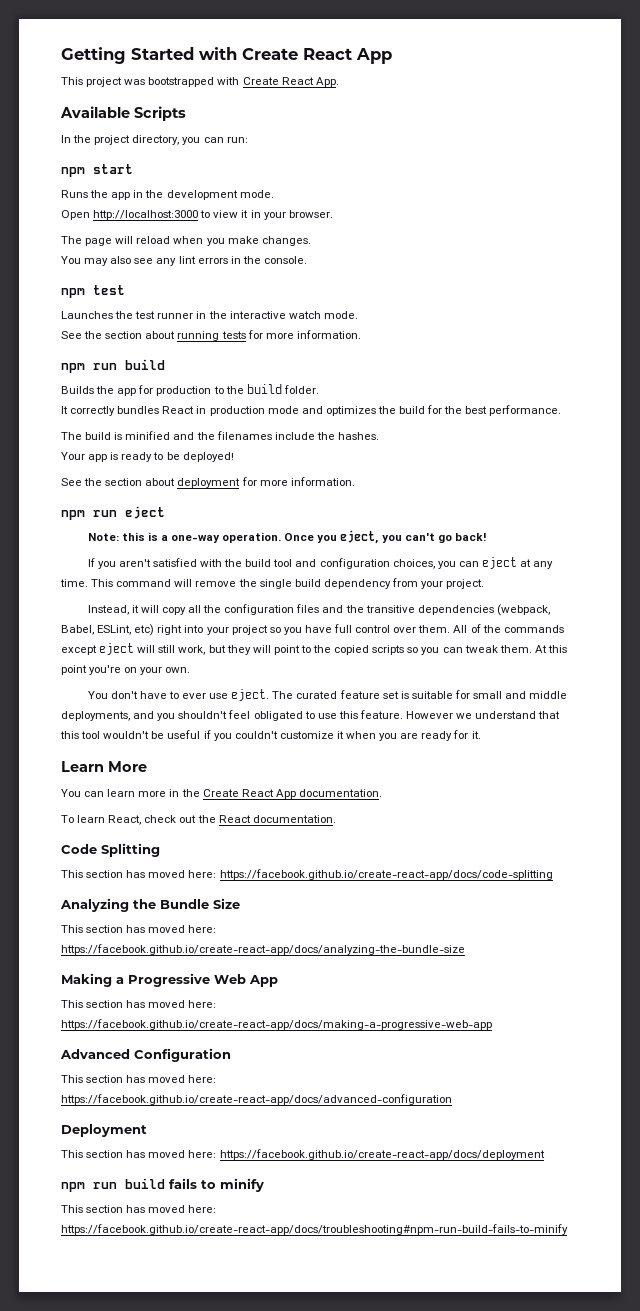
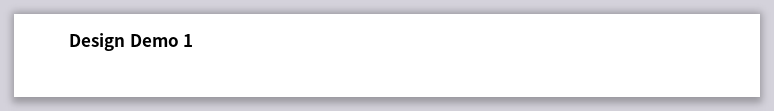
[61,47,392,64] [61,77,339,87] [60,106,186,121] [61,135,248,145] [61,164,133,177] [61,190,274,200] [61,210,333,220] [61,236,311,246] [61,256,307,266] [61,285,125,298] [61,311,358,319] [61,330,361,341] [61,359,165,373] [61,384,319,396] [61,405,562,416] [61,431,379,440] [61,452,234,462] [61,477,355,488] [61,506,165,520] [87,530,487,544] [87,557,554,569] [60,578,485,589] [87,604,550,616] [61,624,564,636] [61,643,567,655] [61,665,191,675] [87,689,568,701] [61,710,561,721] [60,730,481,741] [61,761,147,772] [61,789,382,799] [61,815,336,825] [61,843,160,857] [61,869,553,880] [60,898,240,912] [61,925,217,933] [61,944,465,955] [61,973,278,987] [61,1000,217,1008] [61,1019,492,1030] [60,1048,231,1062] [61,1075,217,1083] [61,1094,452,1105] [61,1124,147,1137] [61,1149,545,1160] [61,1178,264,1192] [61,1205,217,1213] [61,1224,568,1235] Getting Started with Create React App // This project was bootstrapped with Create React App. // Available Scripts // In the project directory, you can run: // npm start // Runs the app in the development mode. // Open http://localhost:3000 to view it in your browser. // The page will reload when you make changes. // You may also see any lint errors in the console. // npm test // Launches the test runner in the interactive watch mode. // See the section about running tests for more information. // npm run build // Builds the app for production to the build folder. // It correctly bundles React in production mode and optimizes the build for the best performance. // The build is minified and the filenames include the hashes. // Your app is ready to be deployed! // See the section about deployment for more information. // npm run eject // Note: this is a one-way operation. Once you eject, you can't go back! // If you aren't satisfied with the build tool and configuration choices, you can eject at any time. This command will remove the single build dependency from your project. // Instead, it will copy all the configuration files and the transitive dependencies (webpack, Babel, ESLint, etc) right into your project so you have full control over them. All of the commands except eject will still work, but they will point to the copied scripts so you can tweak them. At this point you're on your own. // You don't have to ever use eject. The curated feature set is suitable for small and middle deployments, and you shouldn't feel obligated to use this feature. However we understand that this tool wouldn't be useful if you couldn't customize it when you are ready for it. // Learn More // You can learn more in the Create React App documentation. // To learn React, check out the React documentation. // Code Splitting // This section has moved here: https://facebook.github.io/create-react-app/docs/code-splitting // Analyzing the Bundle Size // This section has moved here: https://facebook.github.io/create-react-app/docs/analyzing-the-bundle-size // Making a Progressive Web App // This section has moved here: https://facebook.github.io/create-react-app/docs/making-a-progressive-web-app // Advanced Configuration // This section has moved here: https://facebook.github.io/create-react-app/docs/advanced-configuration // Deployment // This section has moved here: https://facebook.github.io/create-react-app/docs/deployment // npm run build fails to minify // This section has moved here: https://facebook.github.io/create-react-app/docs/troubleshooting#npm-run-build-fails-to-minify -> [69,33,194,51] Design Demo 1

